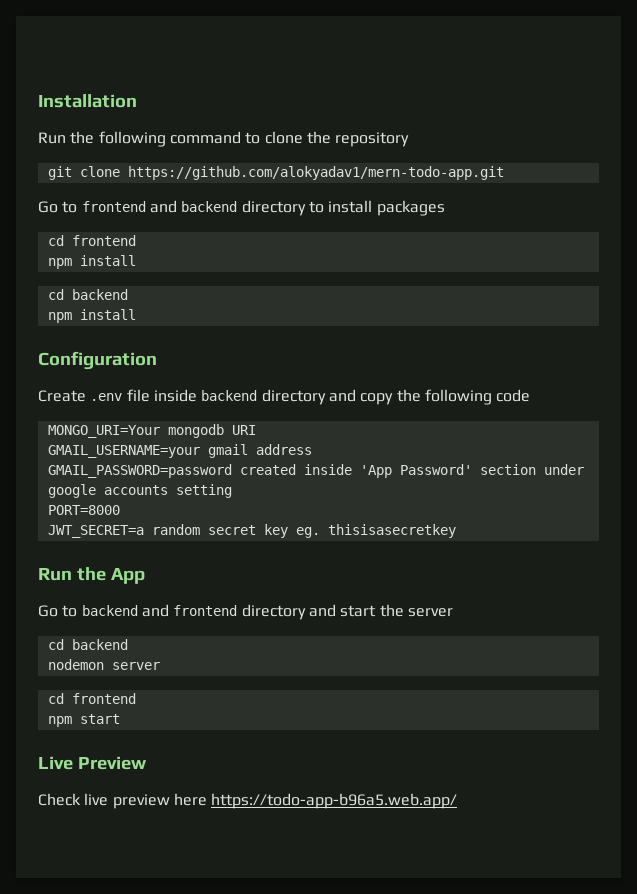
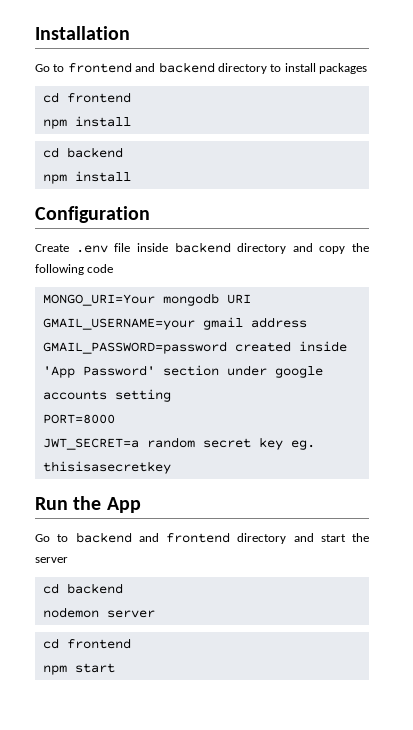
[38,131,410,147] [47,166,504,180] // Run the following command to clone the repository // git clone https://github.com/alokyadav1/mern-todo-app.git -> (130, 33) none
[38,756,147,770] [38,793,458,809] // Live Preview // Check live preview here https://todo-app-b96a5.web.app/ -> (115, 668) none

